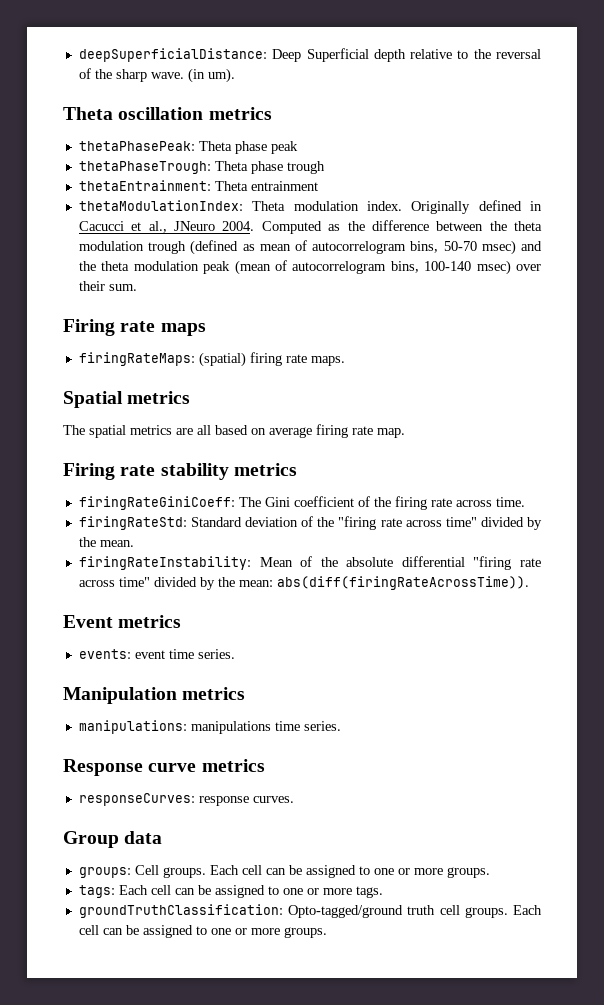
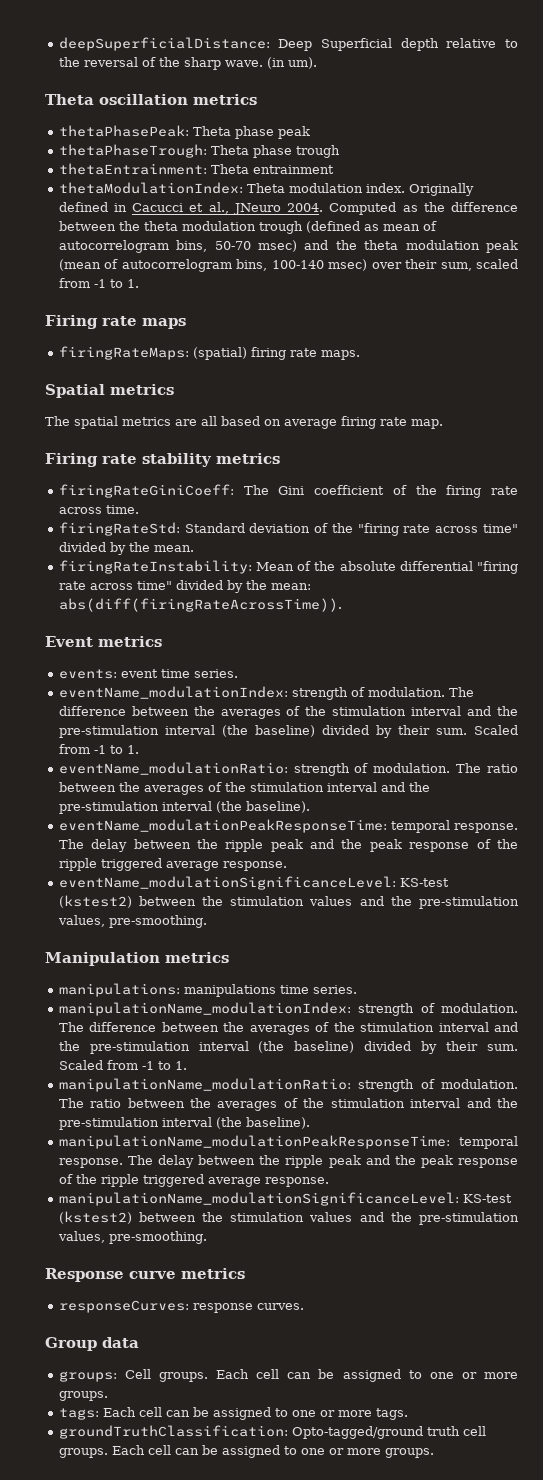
[108,284,137,291] sum. -> [440,259,518,271] [58,278,139,288] sum, scaled from -1 to 1.
(235, 654) none -> [58,686,474,700] [58,706,518,719] [58,725,518,738] [58,744,139,754] [58,762,519,776] [58,782,430,795] [58,801,310,814] [58,819,518,833] [58,839,518,852] [58,858,287,871] [58,876,449,890] [58,895,519,909] [57,915,207,928] // eventName_modulationIndex: strength of modulation. The difference between the averages of the stimulation interval and the pre-stimulation interval (the baseline) divided by their sum. Scaled from -1 to 1. // eventName_modulationRatio: strength of modulation. The ratio between the averages of the stimulation interval and the pre-stimulation interval (the baseline). // eventName_modulationPeakResponseTime: temporal response. The delay between the ripple peak and the peak response of the ripple triggered average response. // eventName_modulationSignificanceLevel: KS-test (kstest2) between the stimulation values and the pre-stimulation values, pre-smoothing.
(341, 726) none -> [58,1002,518,1016] [58,1022,518,1035] [58,1041,518,1054] [58,1060,187,1070] [58,1078,518,1092] [58,1098,518,1111] [58,1117,310,1130] [58,1135,518,1149] [58,1155,518,1168] [58,1174,329,1187] [58,1192,512,1206] [58,1211,519,1225] [57,1231,207,1244] // manipulationName_modulationIndex: strength of modulation. The difference between the averages of the stimulation interval and the pre-stimulation interval (the baseline) divided by their sum. Scaled from -1 to 1. // manipulationName_modulationRatio: strength of modulation. The ratio between the averages of the stimulation interval and the pre-stimulation interval (the baseline). // manipulationName_modulationPeakResponseTime: temporal response. The delay between the ripple peak and the peak response of the ripple triggered average response. // manipulationName_modulationSignificanceLevel: KS-test (kstest2) between the stimulation values and the pre-stimulation values, pre-smoothing.

